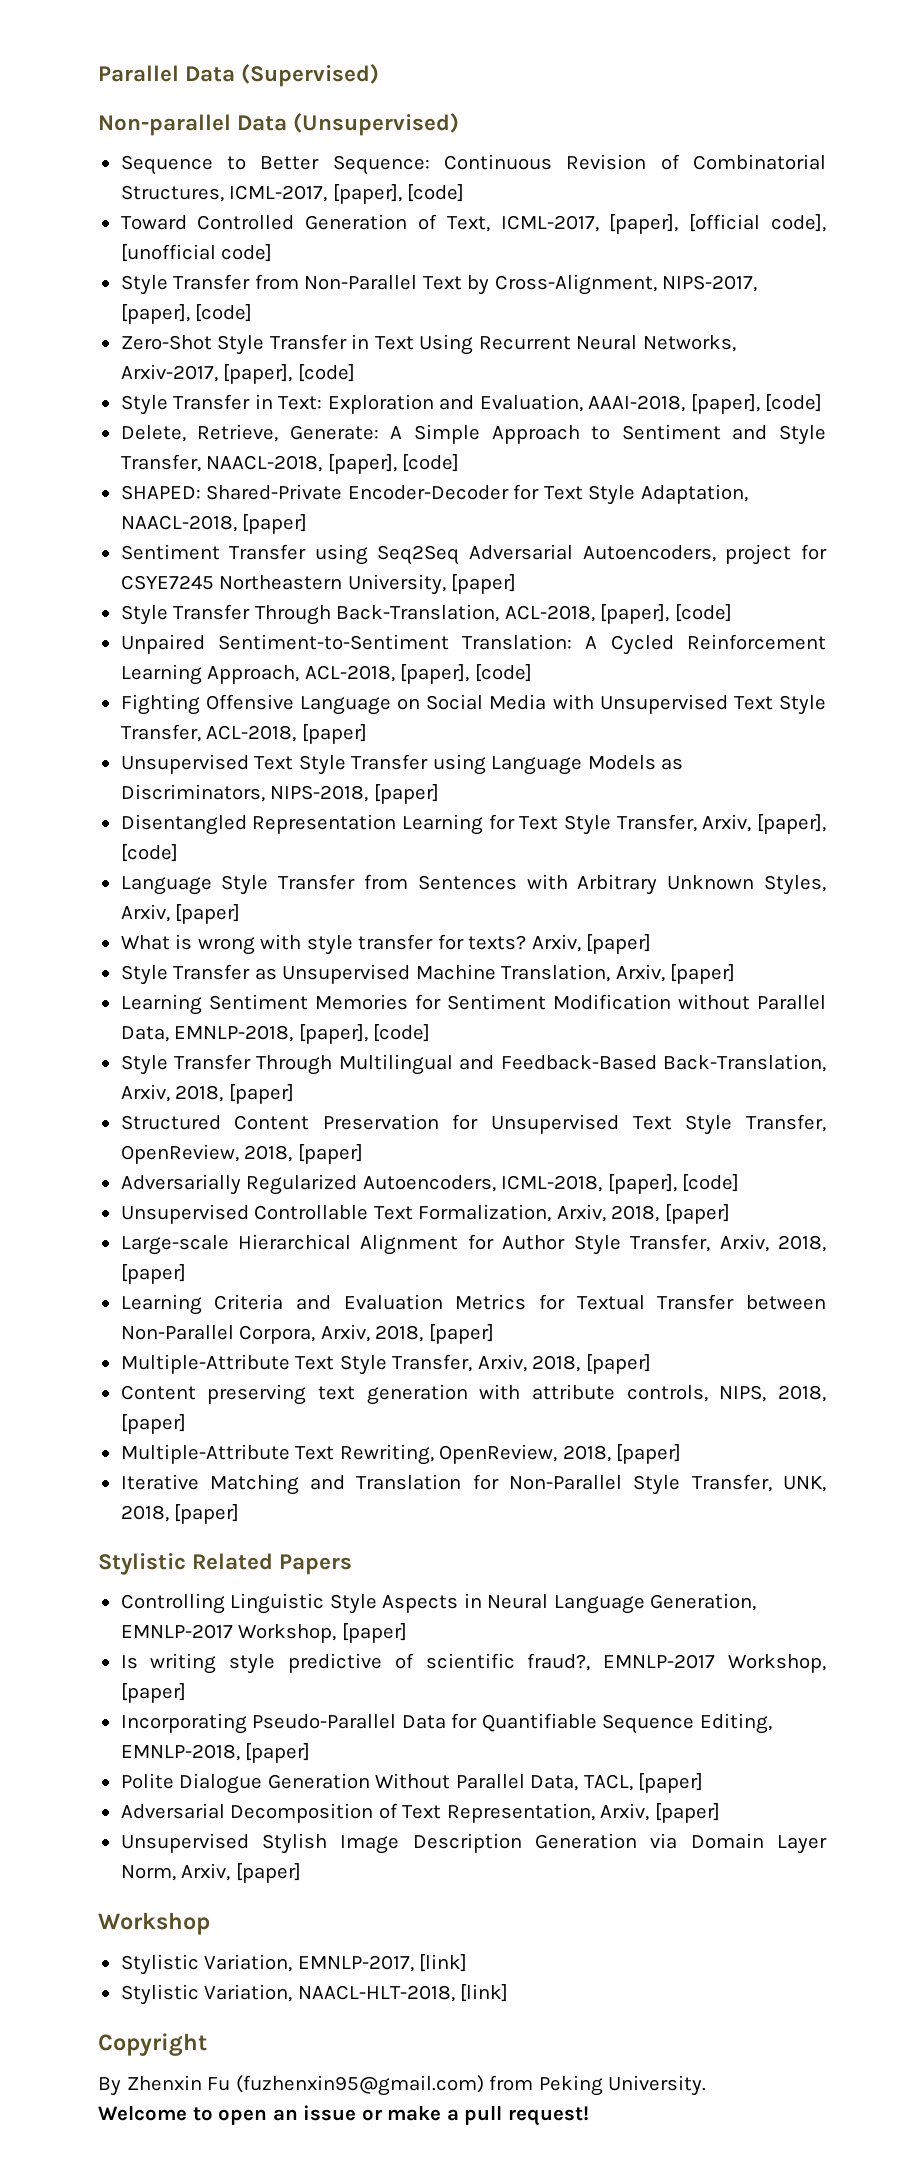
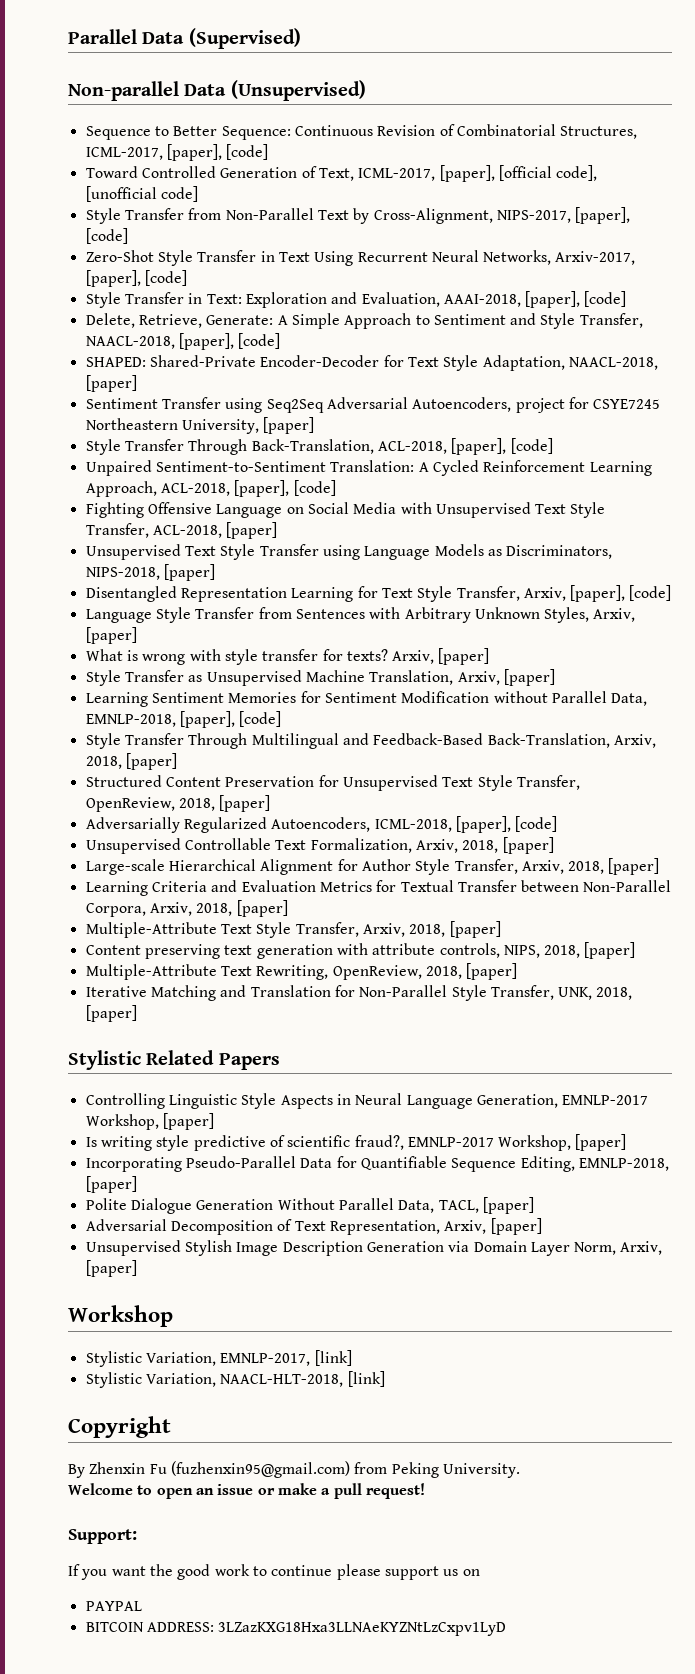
(589, 2116) none -> [68,1529,137,1544] [68,1564,480,1580] [85,1601,142,1611] [85,1622,507,1636] // Support: // If you want the good work to continue please support us on // PAYPAL // BITCOIN ADDRESS: 3LZazKXG18Hxa3LLNAeKYZNtLzCxpv1LyD

